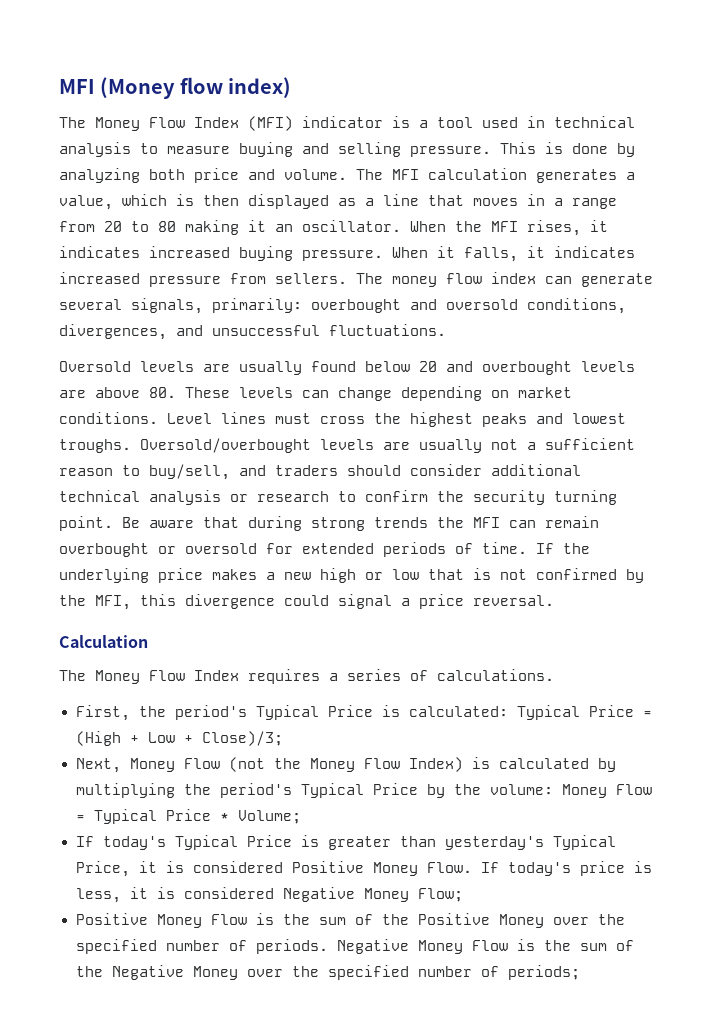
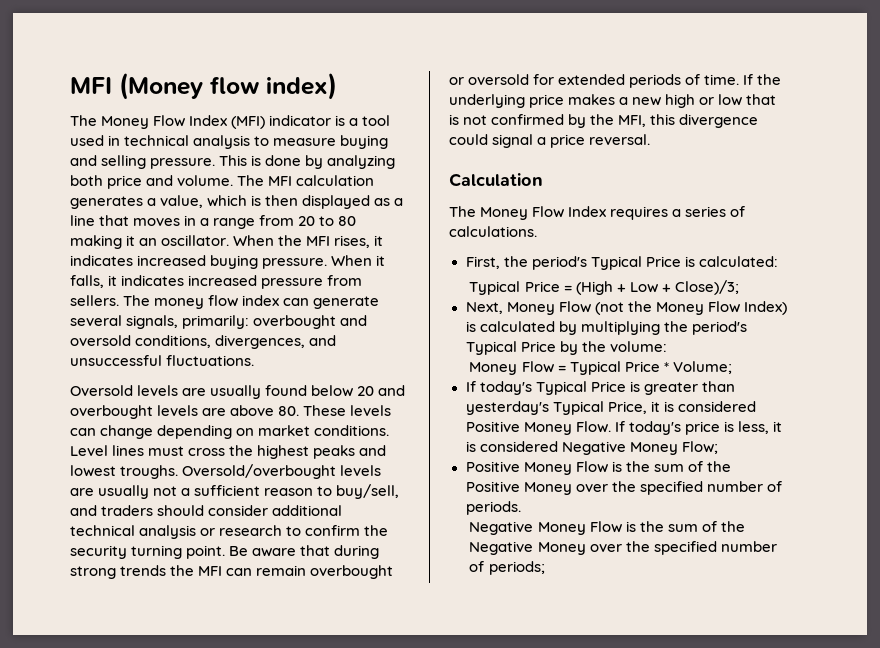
(508, 711) none -> (778, 261) //
(553, 789) none -> (667, 346) //
(328, 946) none -> (521, 508) //

